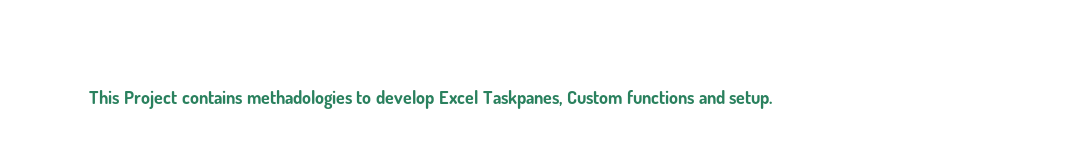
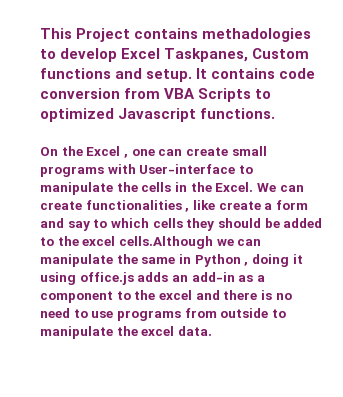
(773, 100) none -> [196,68,316,79] [40,88,272,102] [40,108,276,122] [40,146,267,158] [40,164,253,177] [40,182,304,195] [40,200,308,212] [40,218,323,231] [40,236,262,249] [40,254,303,267] [40,272,265,285] [40,290,292,303] [40,308,286,321] [40,326,212,339] It contains code conversion from VBA Scripts to optimized Javascript functions. // On the Excel , one can create small programs with User-interface to manipulate the cells in the Excel. We can create functionalities , like create a form and say to which cells they should be added to the excel cells.Although we can manipulate the same in Python , doing it using office.js adds an add-in as a component to the excel and there is no need to use programs from outside to manipulate the excel data.

